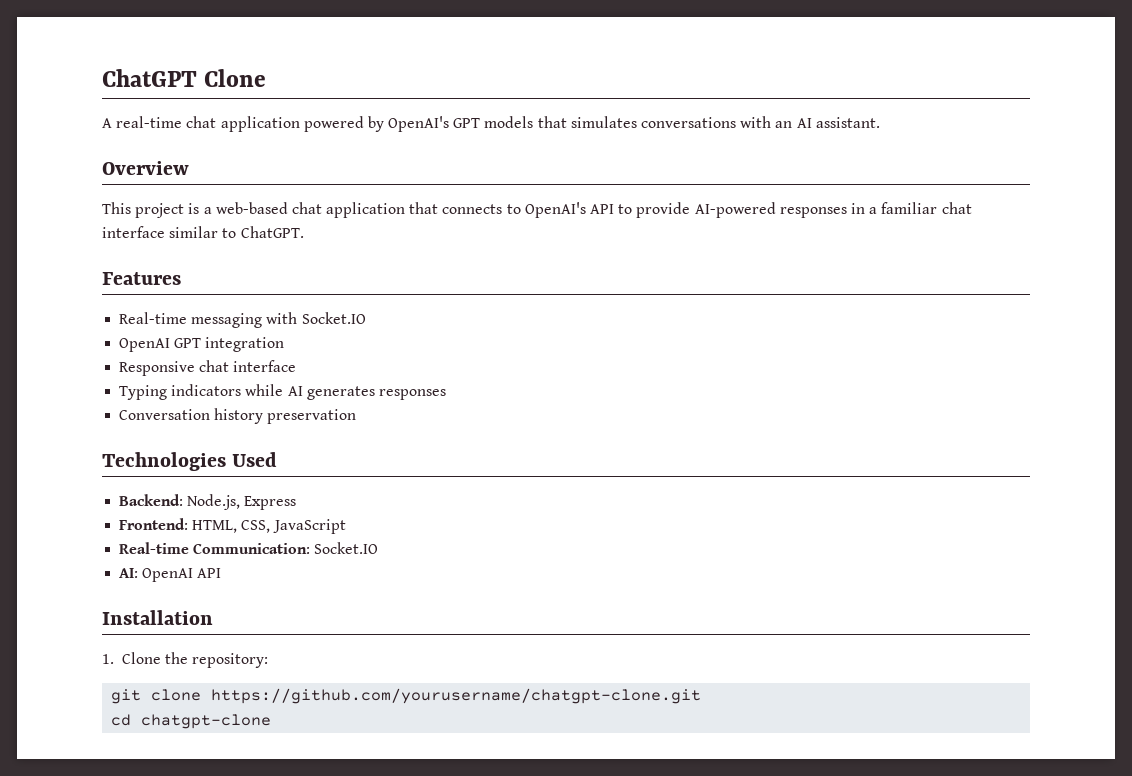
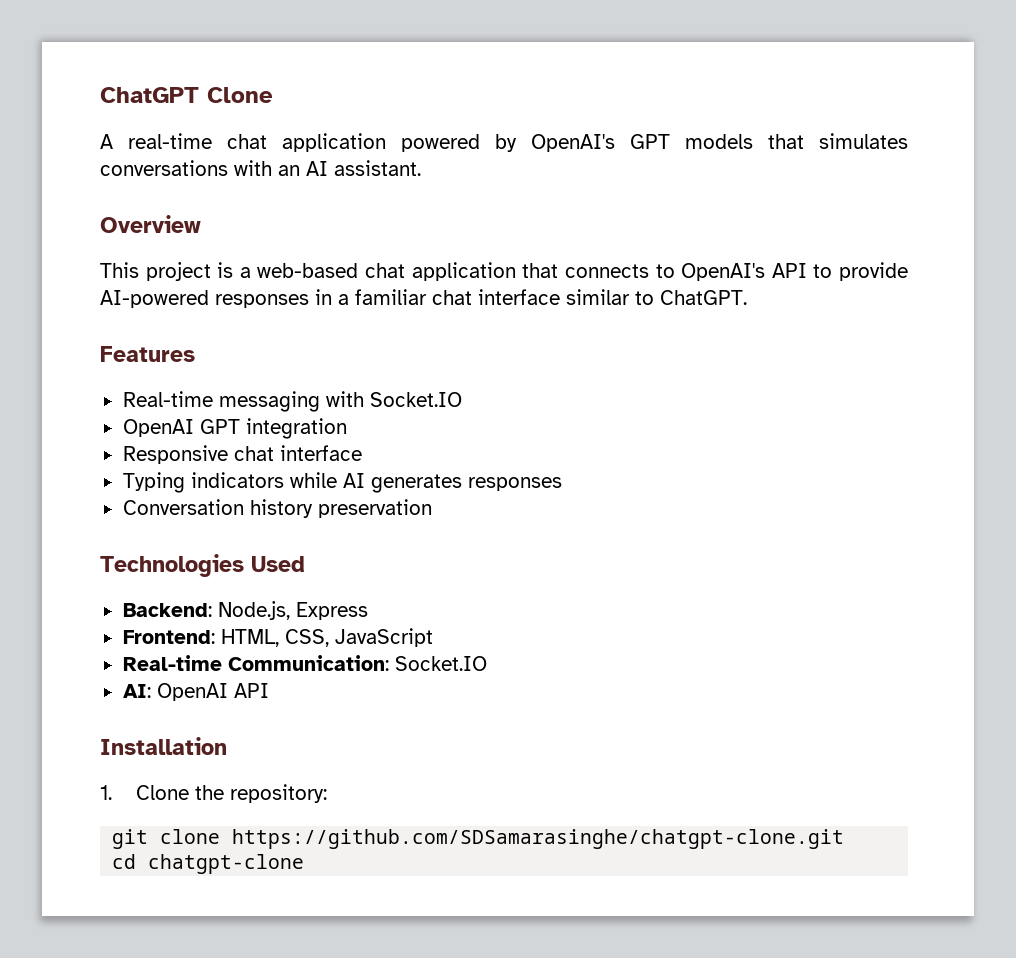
[211,688,702,704] https://github.com/yourusername/chatgpt-clone.git -> [232,829,845,849] https://github.com/SDSamarasinghe/chatgpt-clone.git

